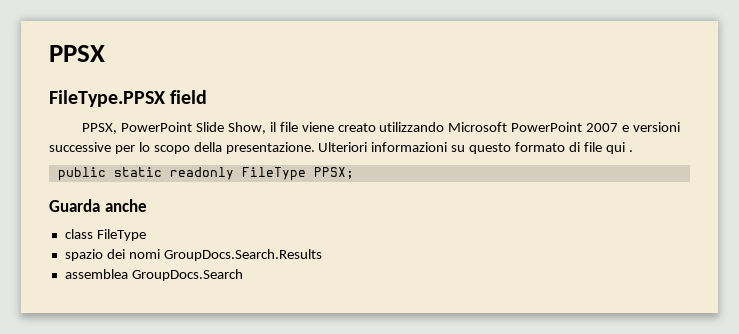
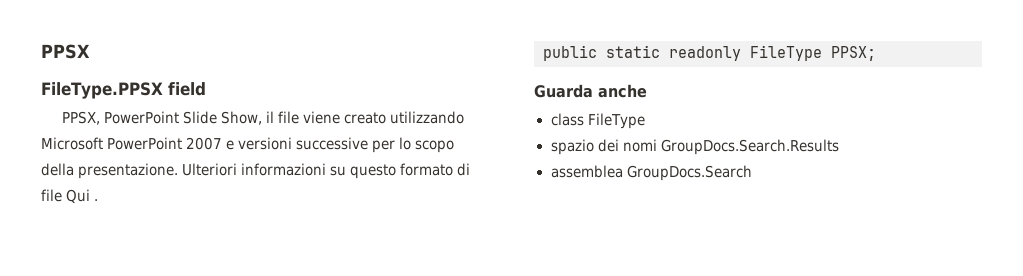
[605,142,625,154] qui -> [66,189,91,203] Qui

